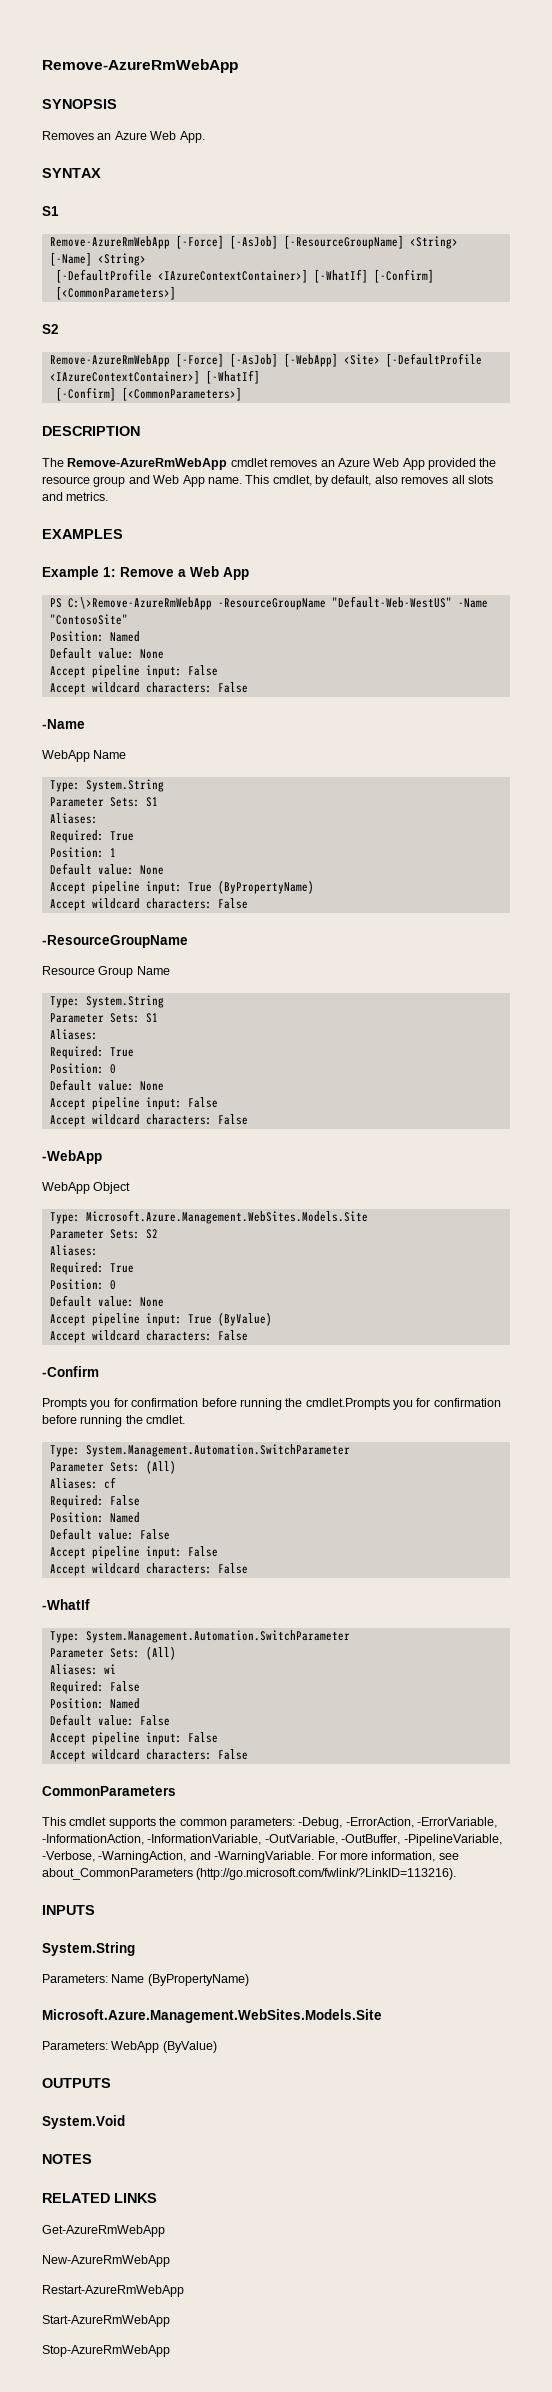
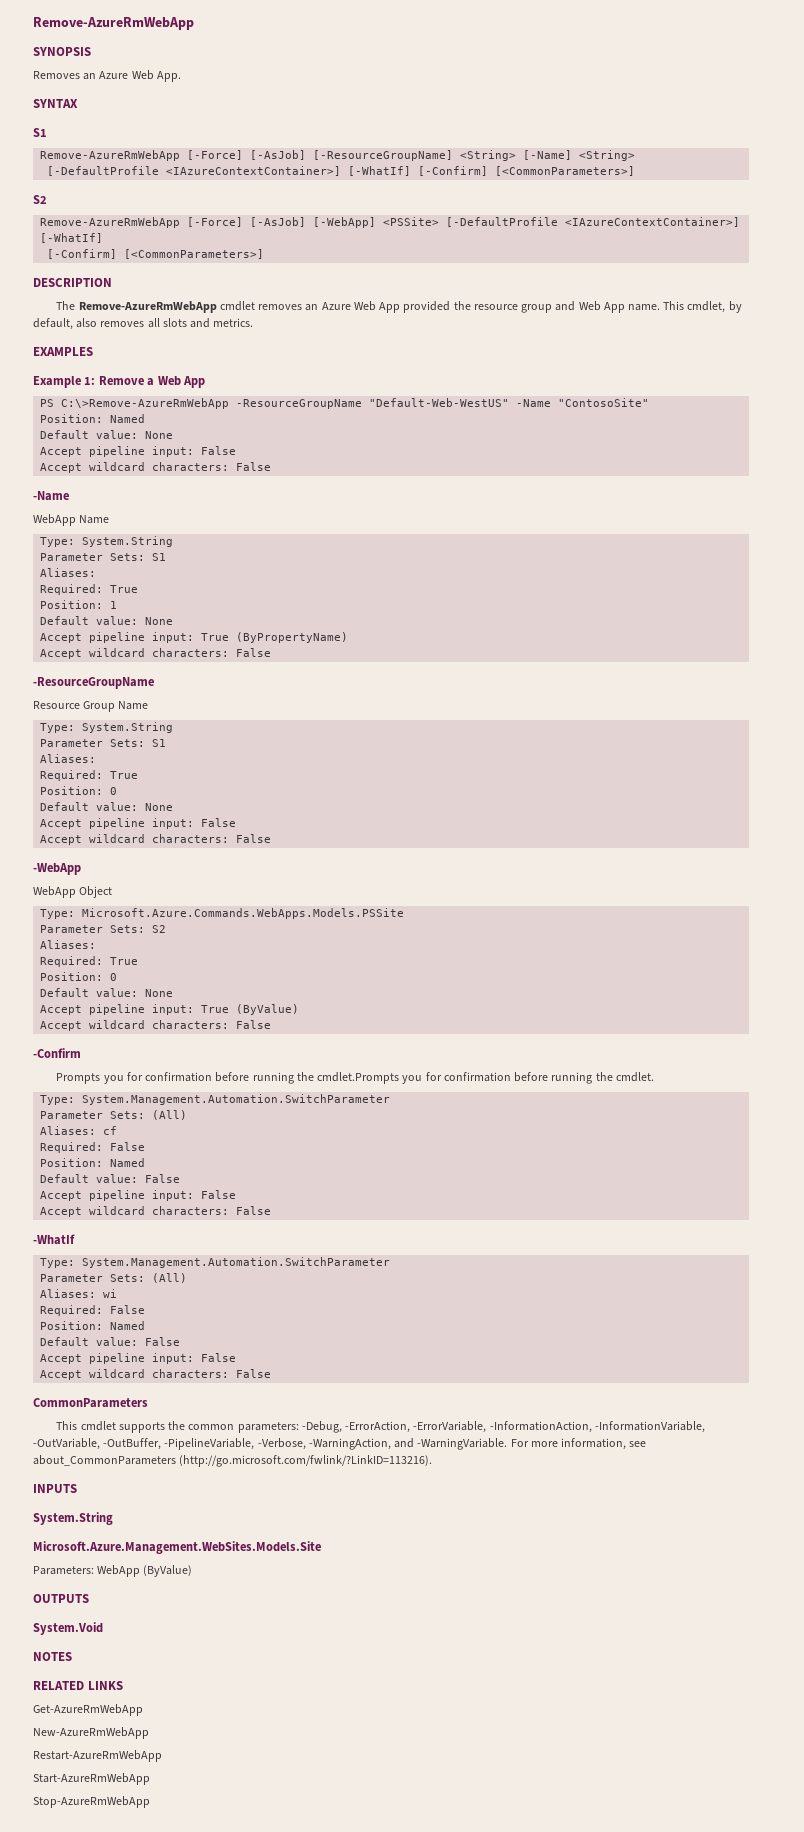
[343,354,380,365] <Site> -> [383,217,440,226] <PSSite>
[85,1210,368,1224] Microsoft.Azure.Management.WebSites.Models.Site -> [82,908,405,919] Microsoft.Azure.Commands.WebApps.Models.PSSite
[42,1974,249,1986] // Parameters: Name (ByPropertyName) -> (113, 1518) none

